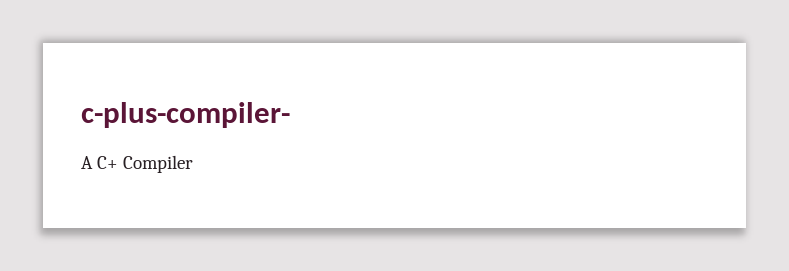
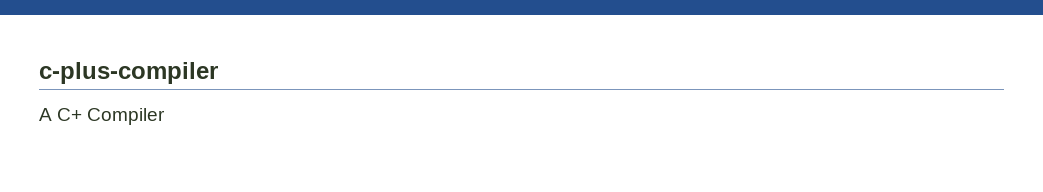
[81,102,290,128] c-plus-compiler- -> [39,62,218,84] c-plus-compiler

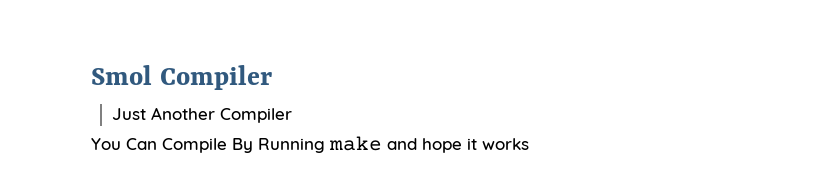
[39,62,218,84] [39,108,166,125] c-plus-compiler // A C+ Compiler -> [91,65,272,90] [111,107,292,123] [91,136,529,153] Smol Compiler // Just Another Compiler // You Can Compile By Running make and hope it works

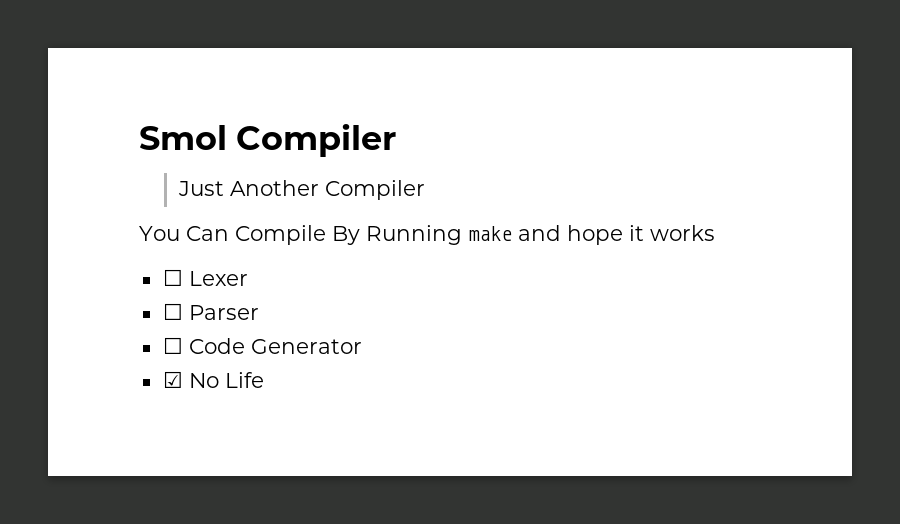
(529, 144) none -> [162,269,248,286] [162,303,259,320] [162,337,362,354] [162,371,264,388] // ☐ Lexer // ☐ Parser // ☐ Code Generator // ☑ No Life

